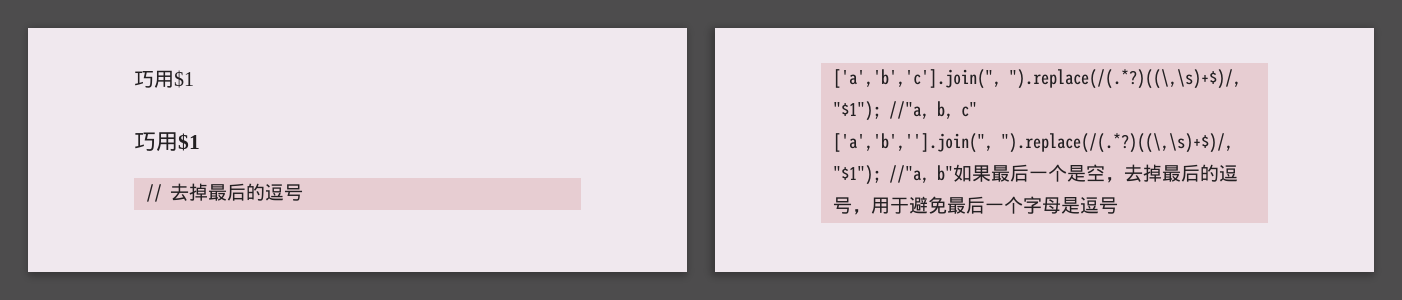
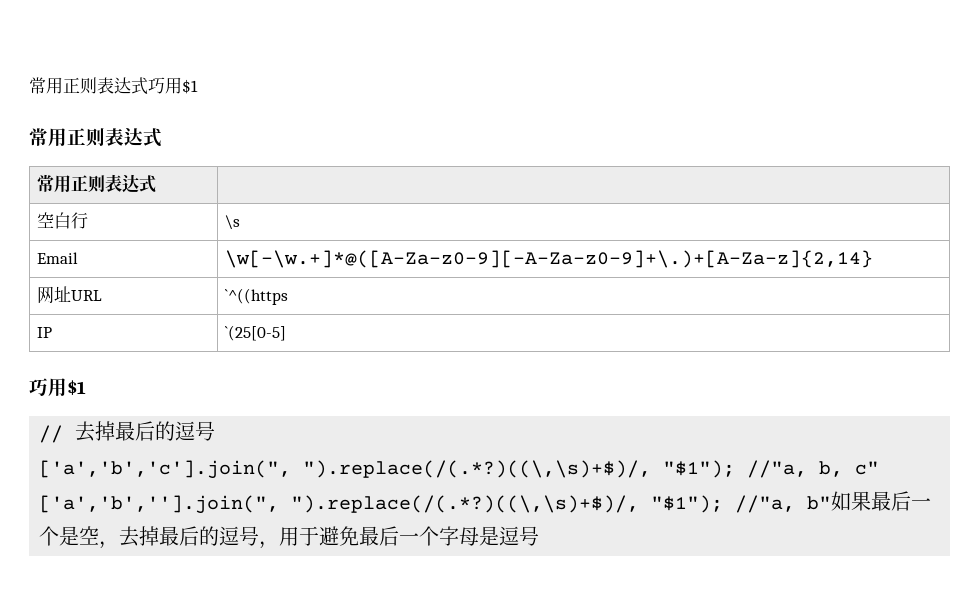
[134,70,194,88] 巧用$1 -> [29,77,198,95] [29,128,162,147] [36,174,156,193] [36,212,88,229] [224,215,240,230] [36,252,78,264] [224,250,873,268] [36,286,102,304] [224,288,288,305] [36,327,52,338] [224,325,286,341] 常用正则表达式巧用$1 // 常用正则表达式 // 常用正则表达式 | // 空白行 | \s // Email | \w[-\w.+]*@([A-Za-z0-9][-A-Za-z0-9]+\.)+[A-Za-z]{2,14} // 网址URL | `^((https // IP | `(25[0-5]

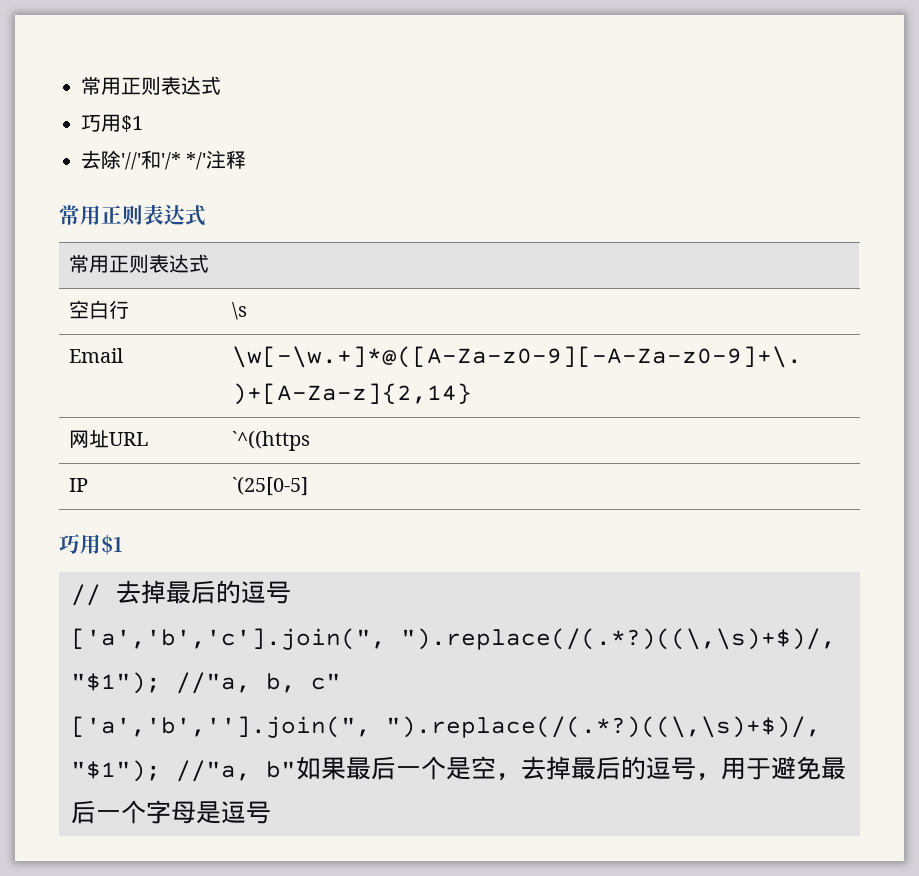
[29,77,198,95] 常用正则表达式巧用$1 -> [81,76,221,95] [81,114,143,132] [81,150,247,170] 常用正则表达式 // 巧用$1 // 去除'//'和'/* */'注释

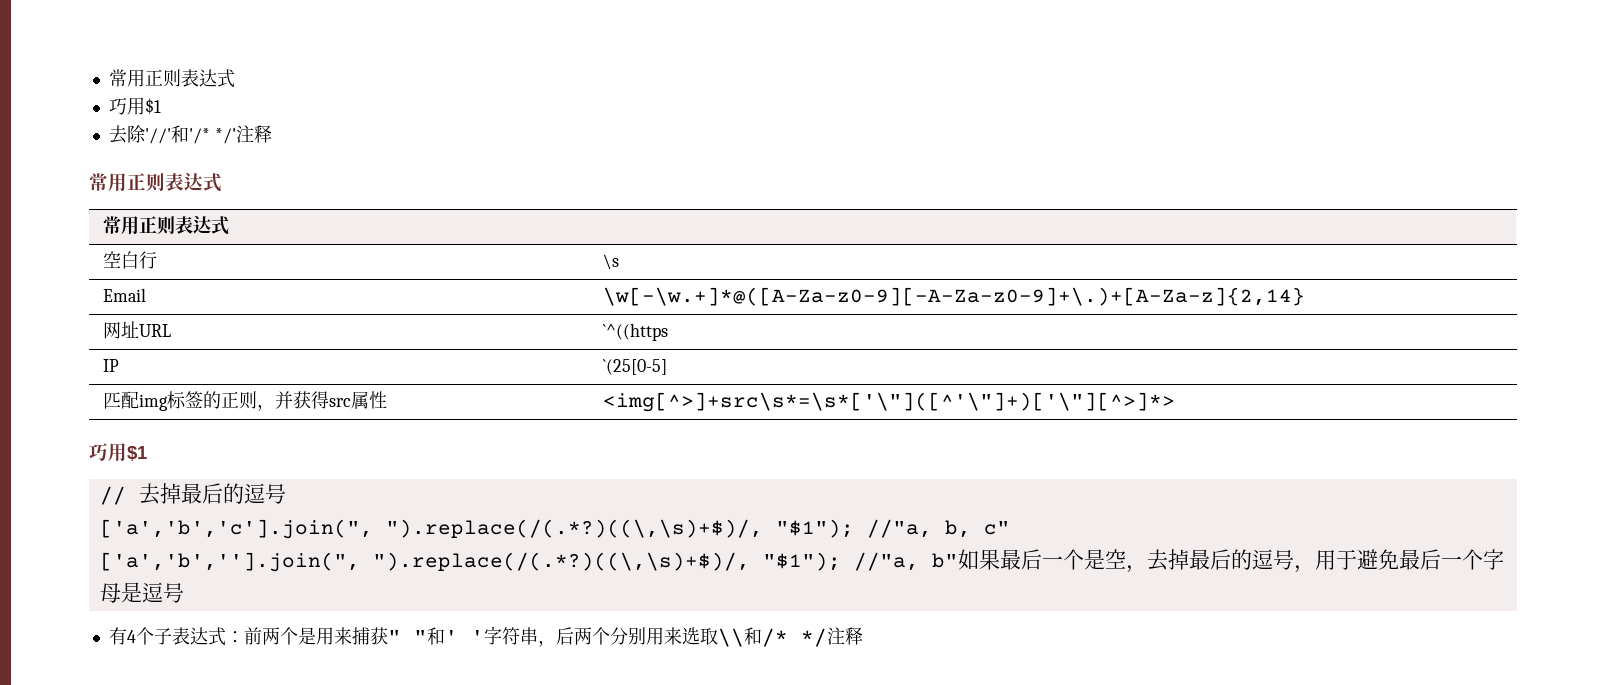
(309, 486) none -> [103,391,388,411] [603,392,1176,412] // 匹配img标签的正则，并获得src属性 | <img[^>]+src\s*=\s*['\"]([^'\"]+)['\"][^>]*>
(271, 812) none -> [108,626,863,647] // 有4个子表达式：前两个是用来捕获" "和' '字符串，后两个分别用来选取\\和/* */注释

